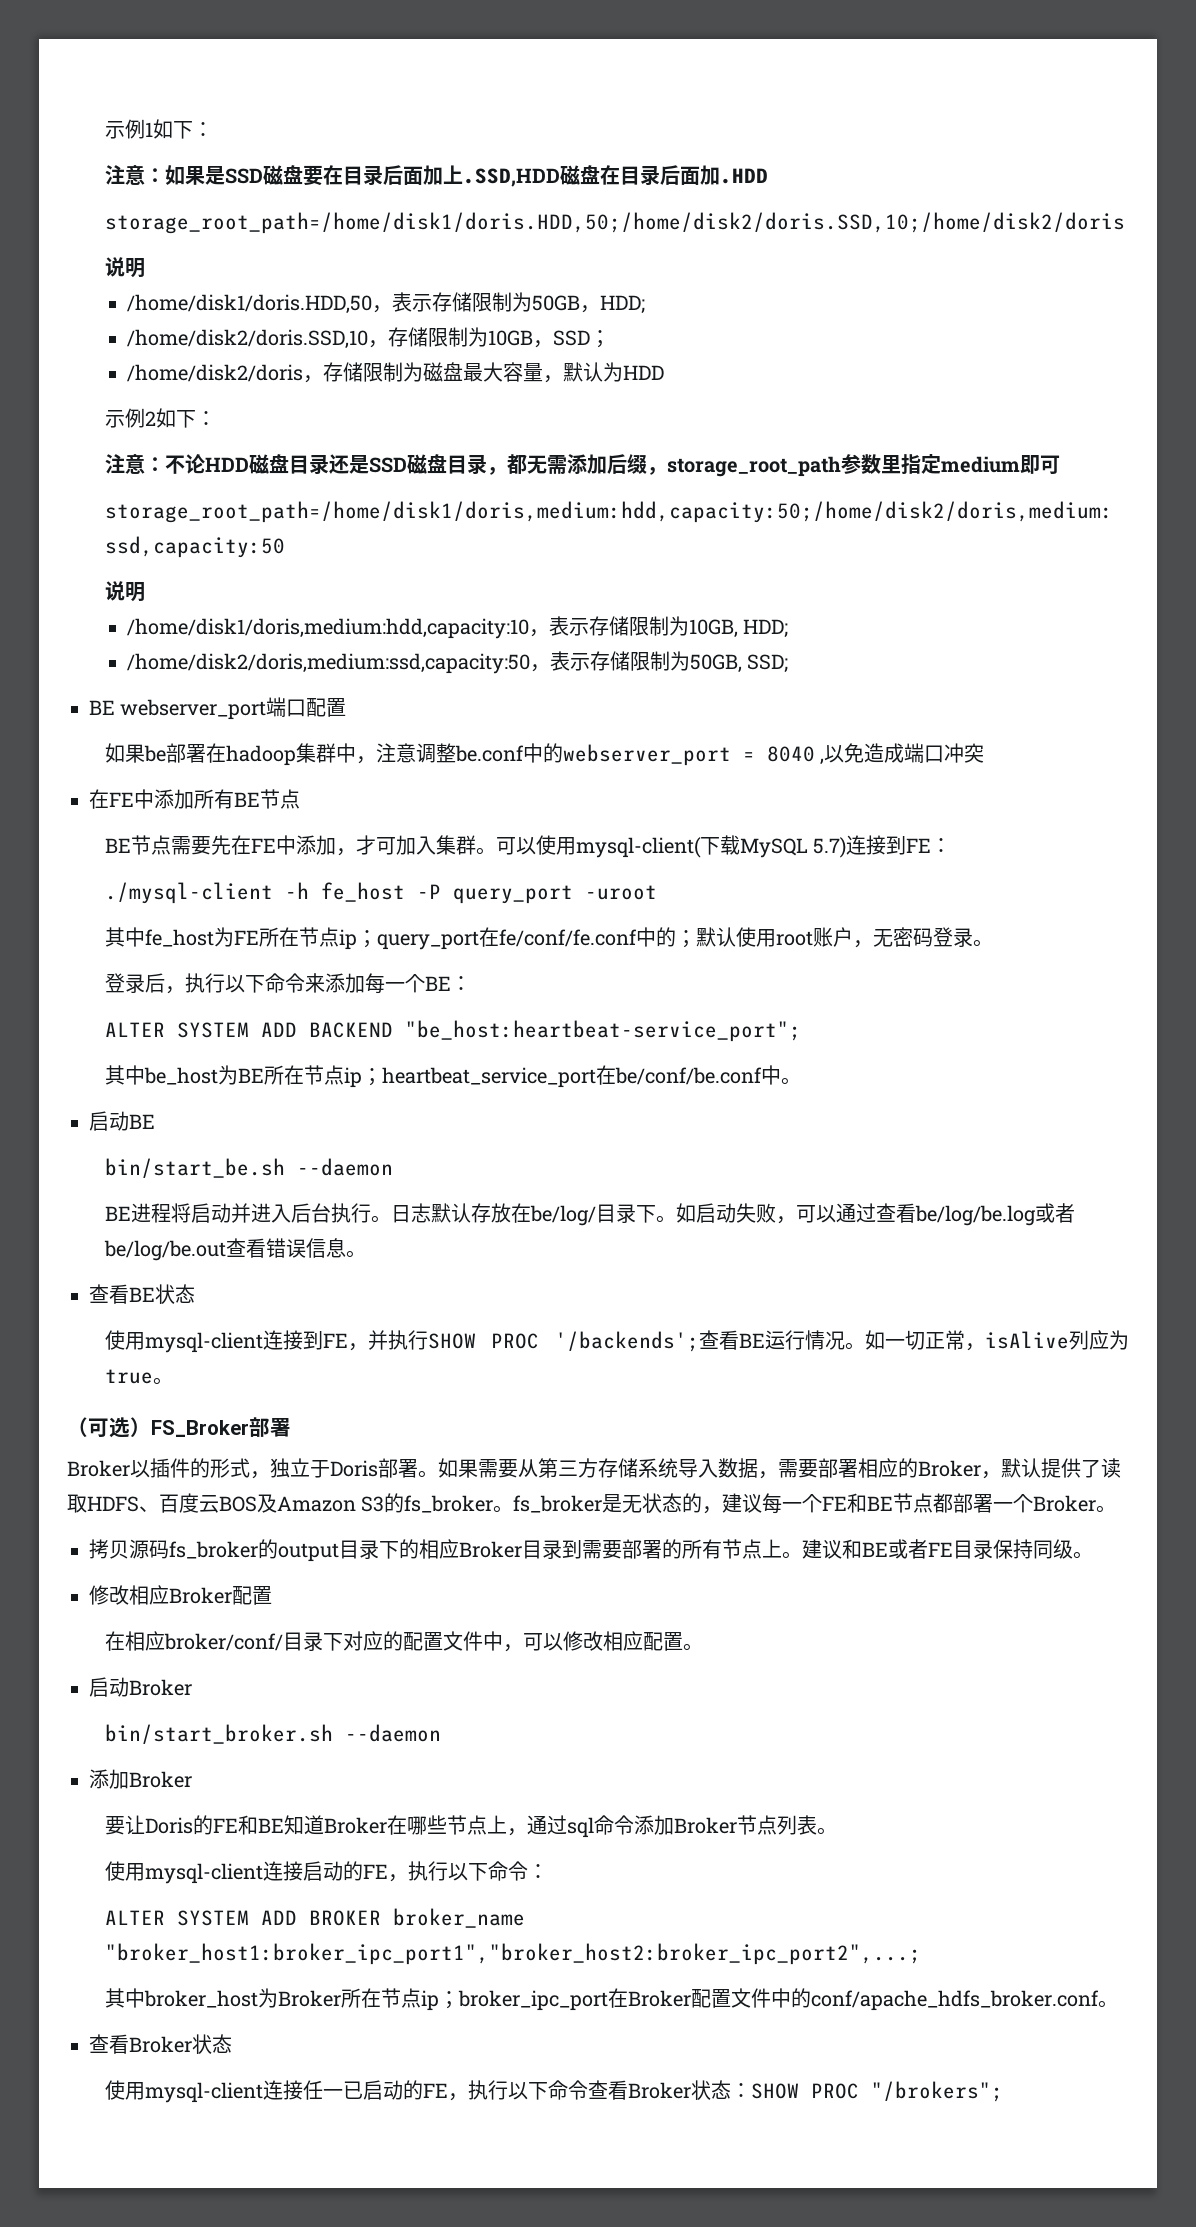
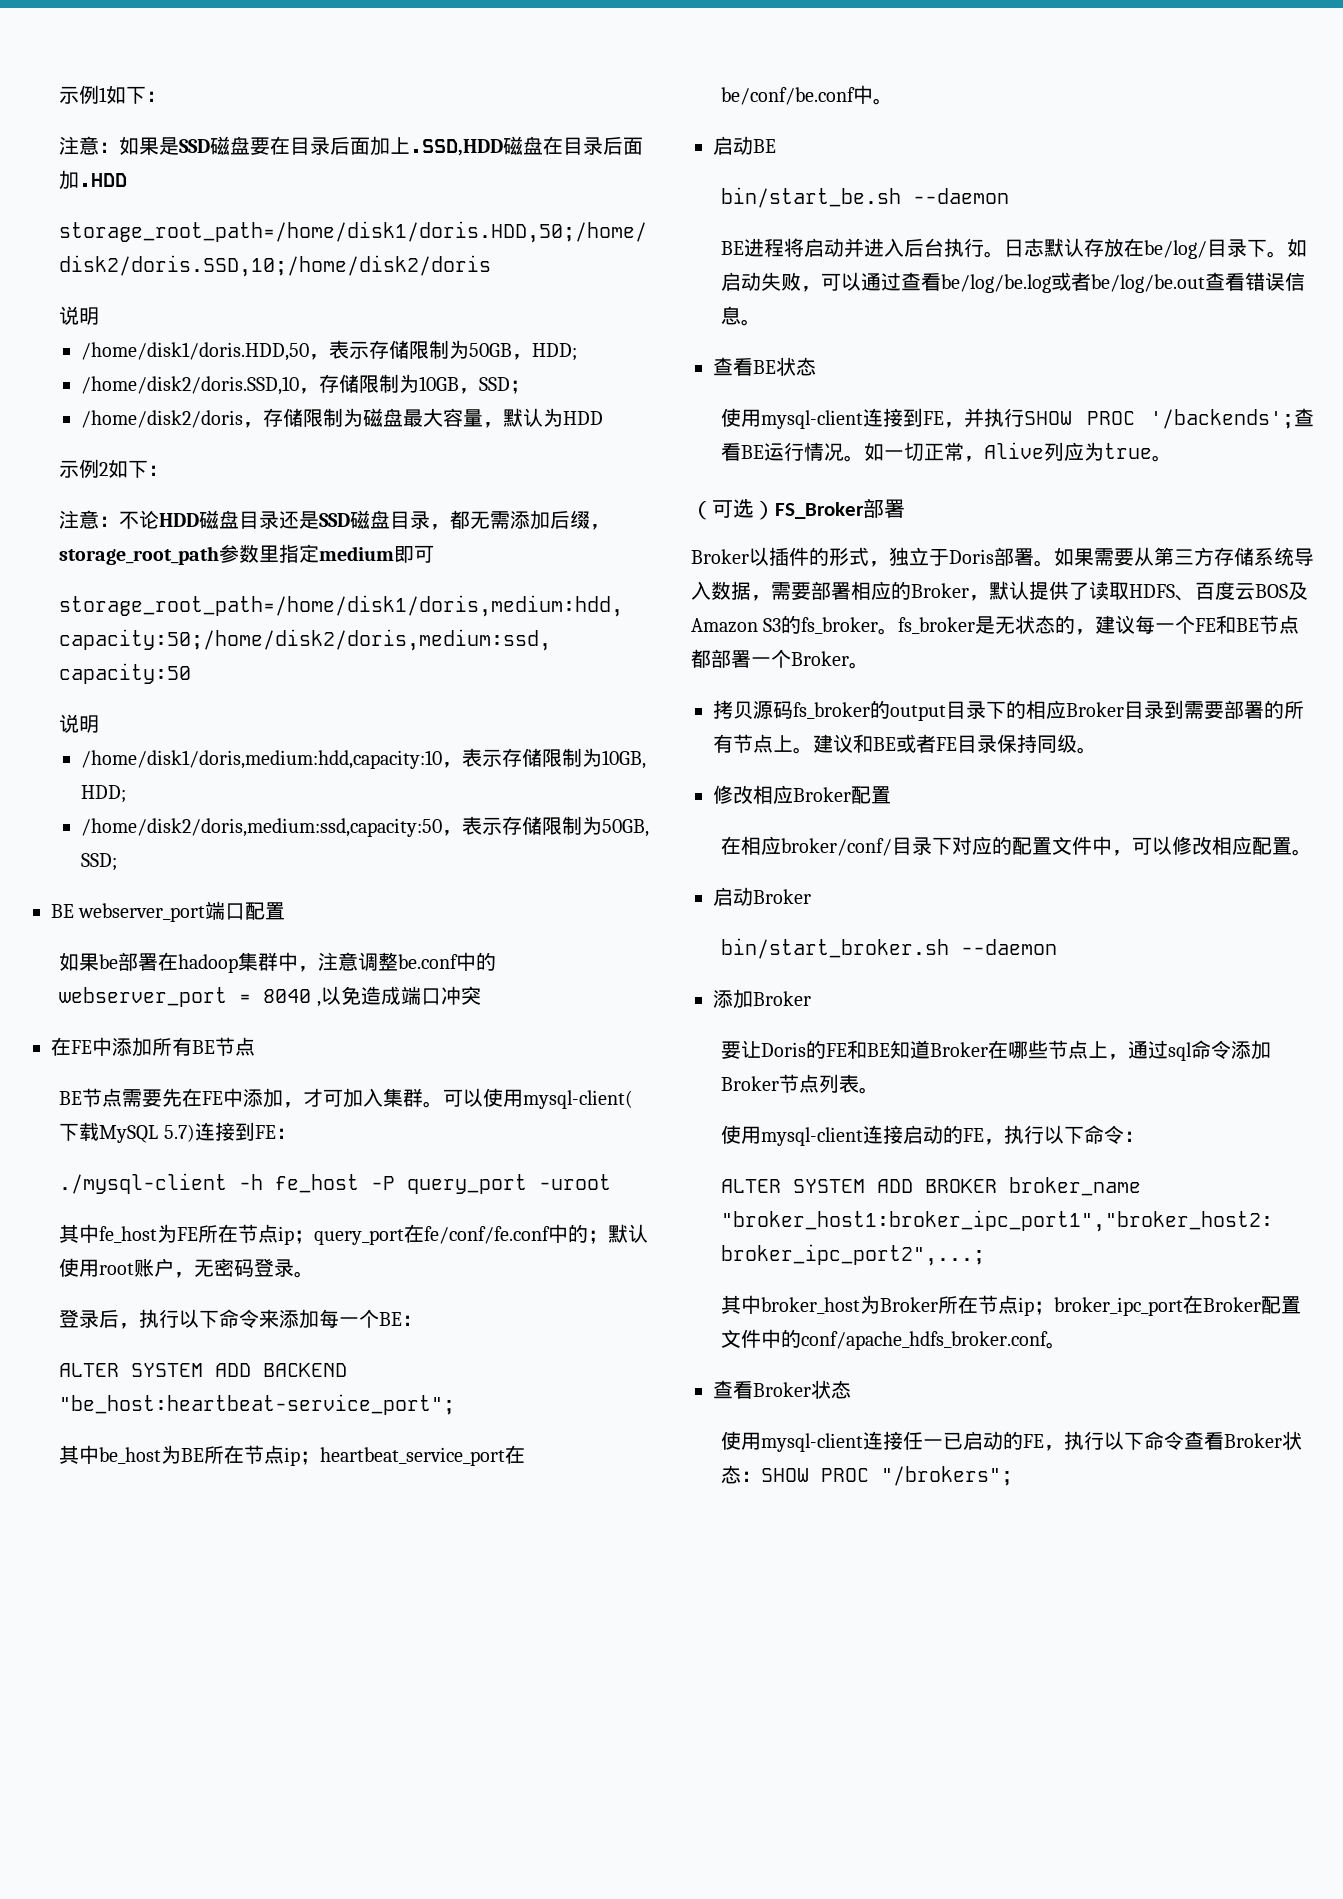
[984,1331,1069,1349] isAlive -> [984,442,1045,459] Alive

